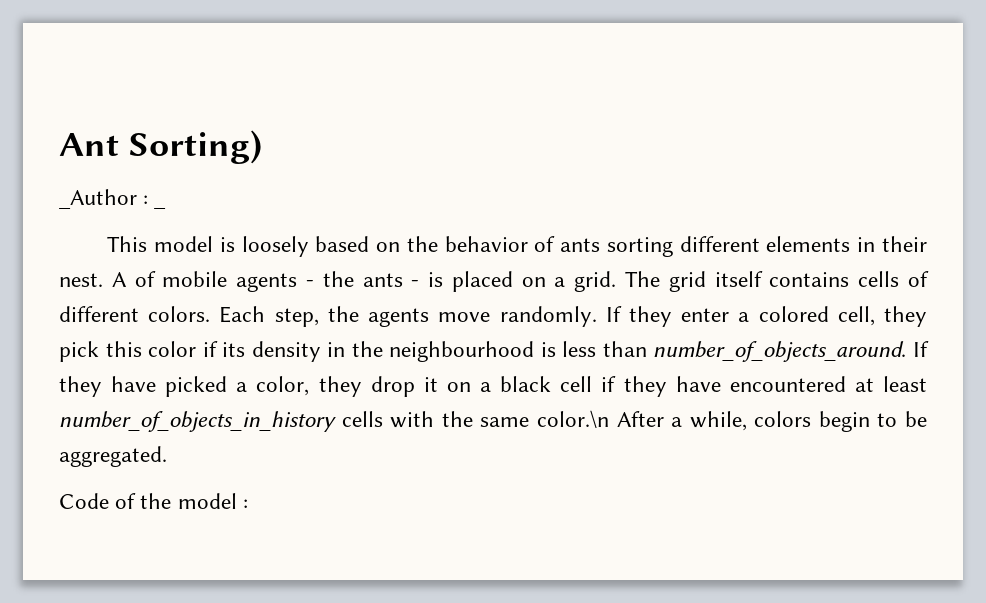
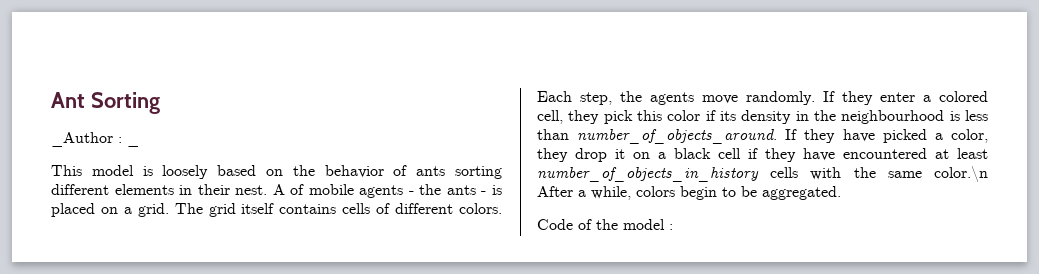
[128,130,262,164] Sorting) -> [90,92,160,114] Sorting

